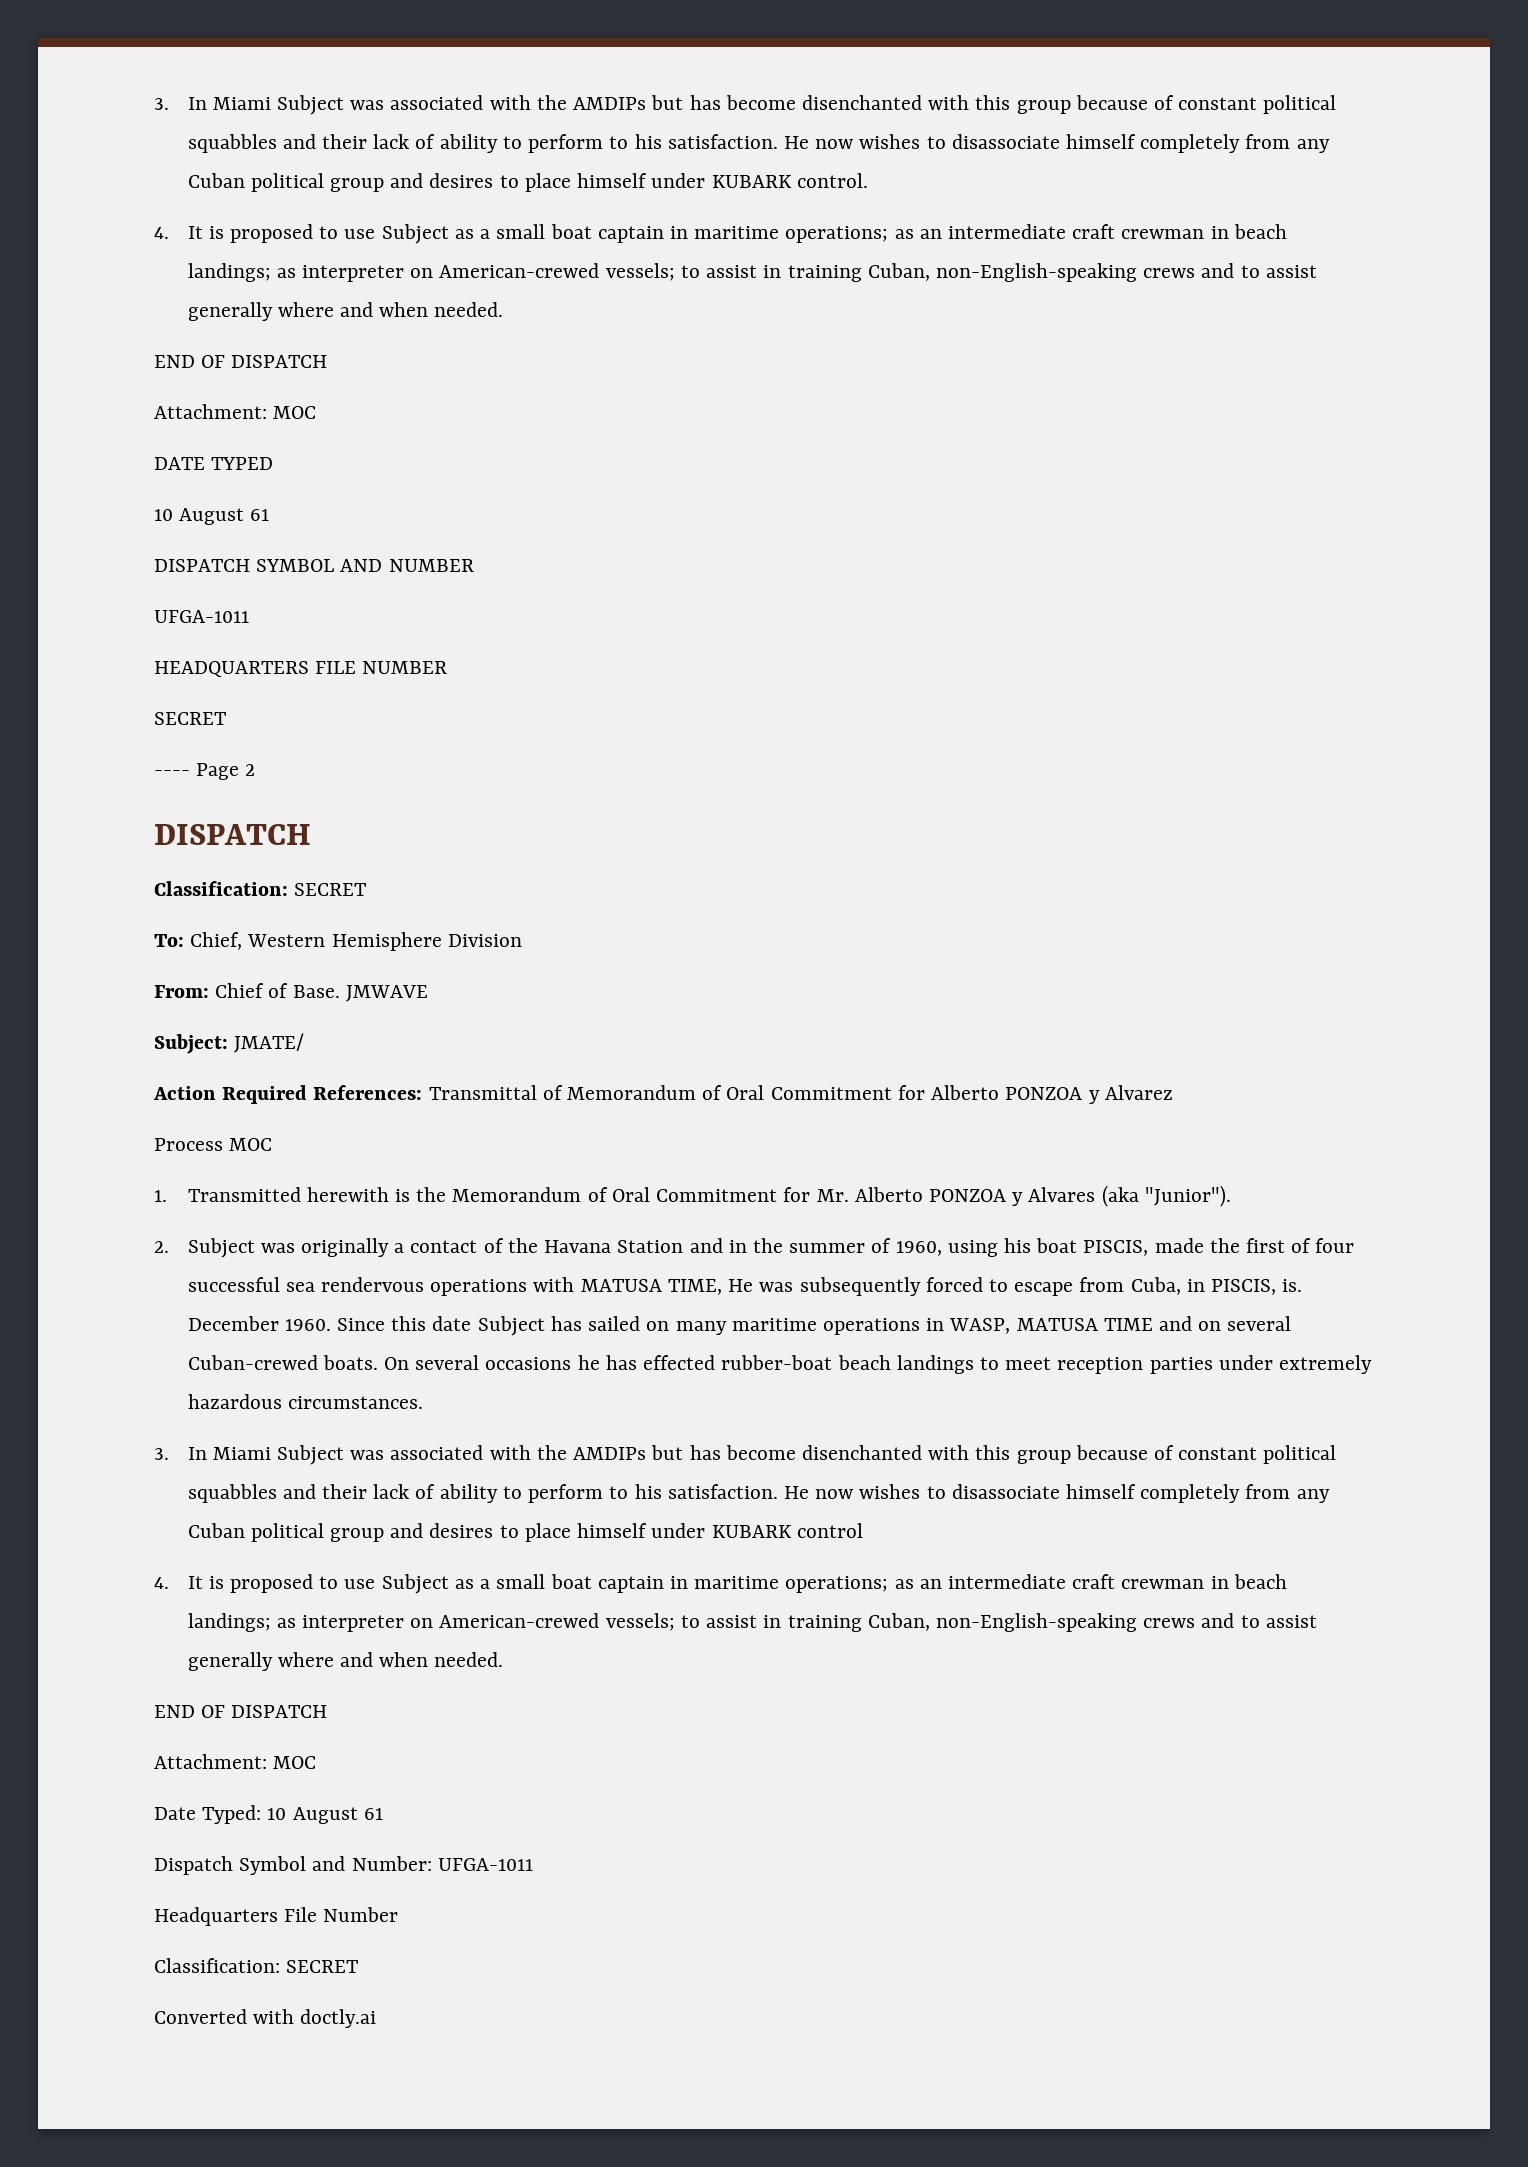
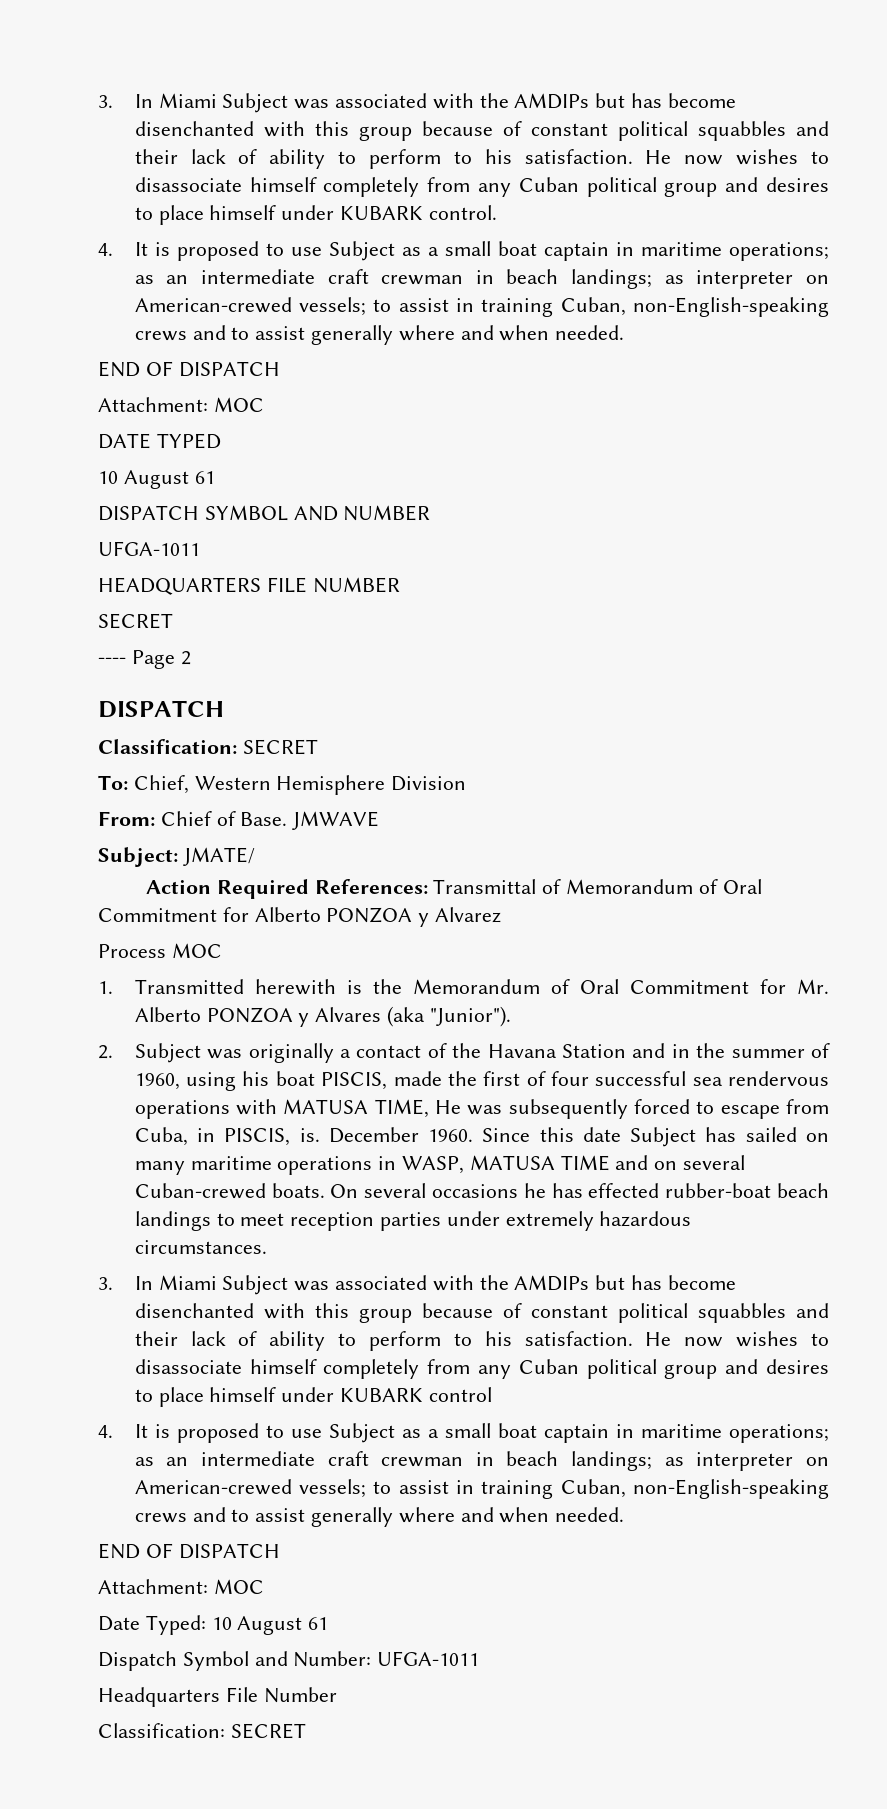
[154,2009,377,2028] // Converted with doctly.ai -> (306, 1731) none

